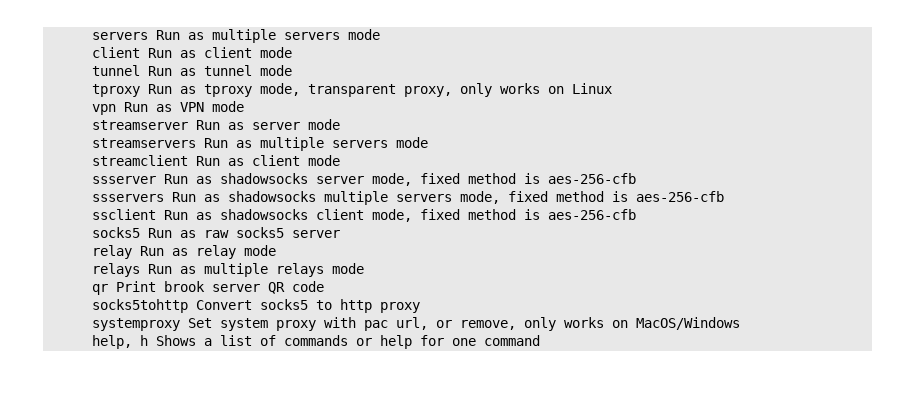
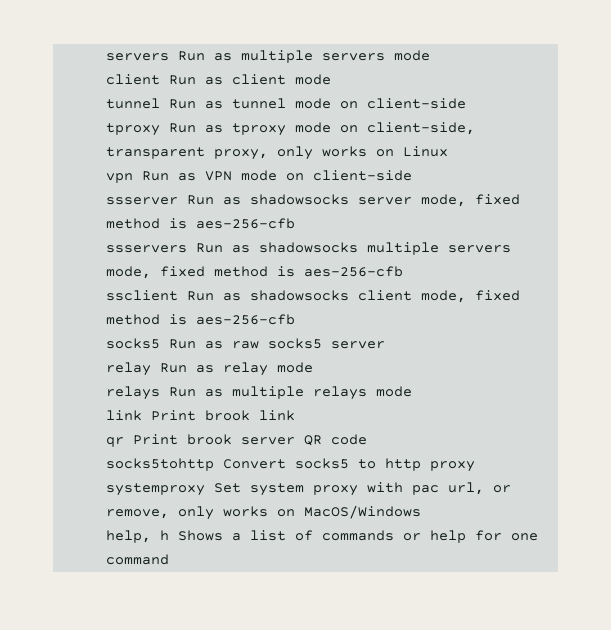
(292, 70) none -> [339,98,466,109] on client-side
[259,83,300,96] mode, -> [294,122,475,135] mode on client-side,
[91,119,340,130] [91,137,428,151] [91,155,340,166] // streamserver Run as server mode // streamservers Run as multiple servers mode // streamclient Run as client mode -> [285,170,412,181] on client-side
(364, 268) none -> [105,410,295,421] // link Print brook link

